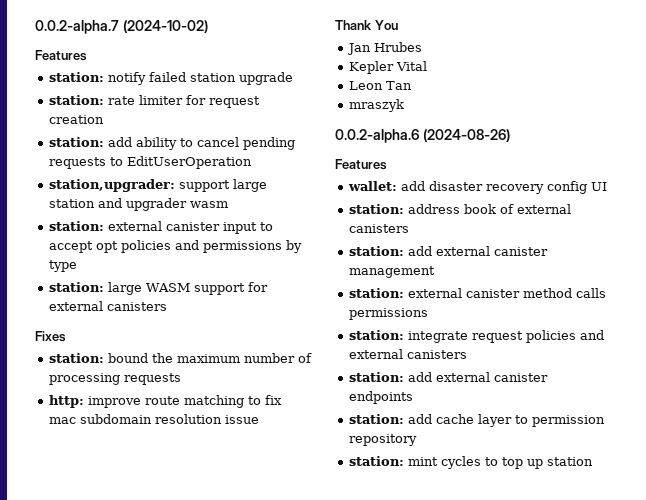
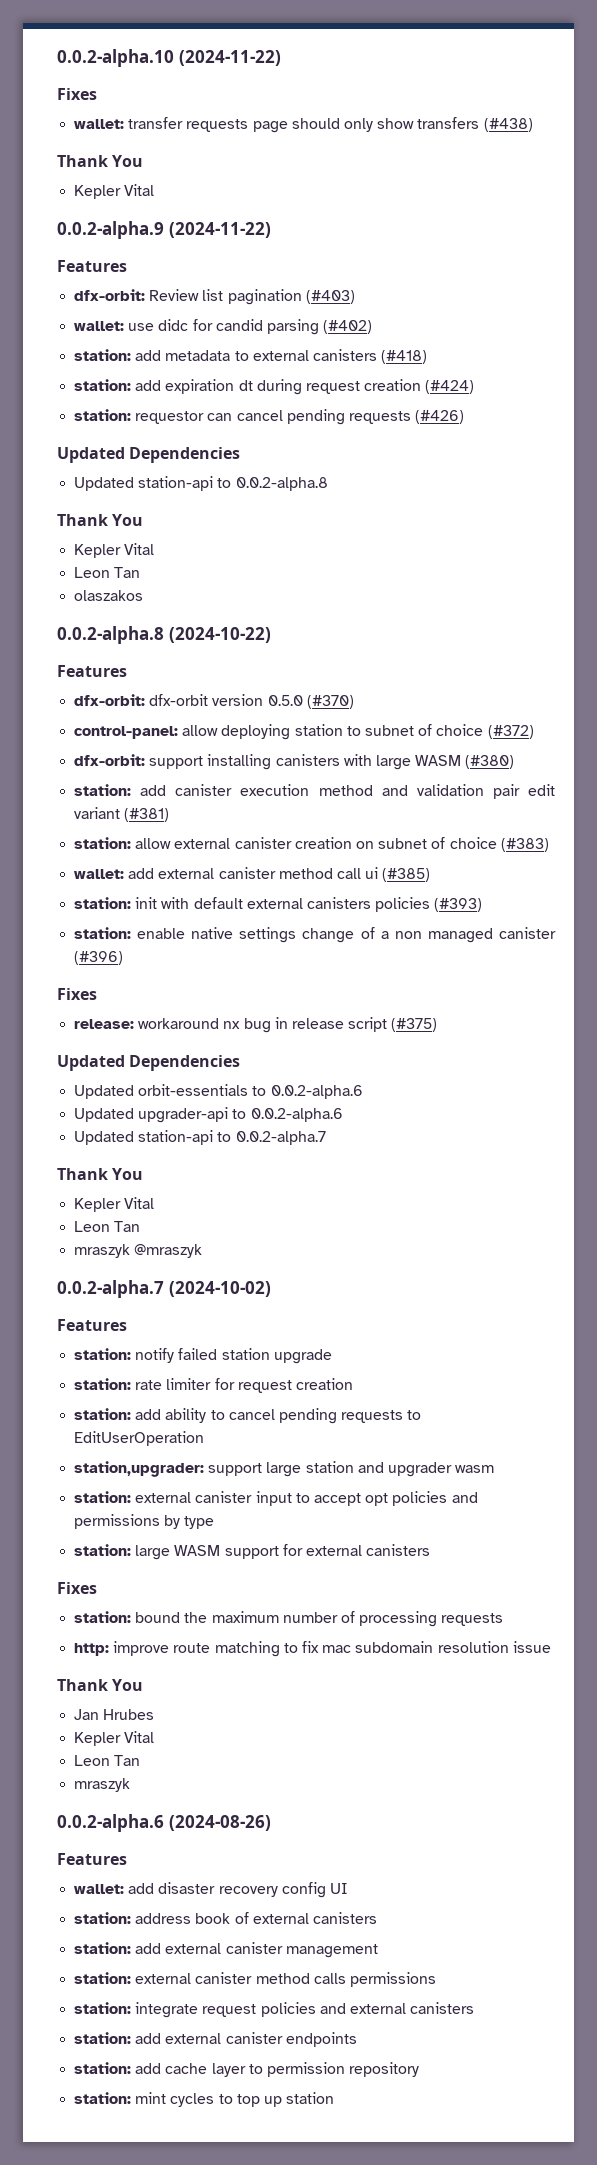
(35, 27) none -> [57,49,281,67] [57,88,97,100] [74,117,533,133] [57,155,144,167] [74,184,155,199] [57,221,271,239] [57,260,127,272] [74,289,355,305] [74,319,373,335] [74,349,428,364] [74,379,475,395] [74,409,465,425] [57,447,241,463] [74,476,328,491] [57,514,144,526] [74,543,155,558] [74,567,141,578] [74,590,144,601] [57,626,271,644] [57,665,127,677] [74,694,354,709] [74,724,534,740] [74,754,515,770] [74,784,555,799] [74,807,170,822] [74,837,549,852] [74,867,431,882] [74,897,483,912] [74,927,556,943] [74,951,124,965] [57,988,97,1000] [74,1017,438,1033] [57,1055,241,1071] [74,1084,363,1099] [74,1107,343,1123] [74,1130,326,1145] [57,1168,144,1180] [74,1197,155,1212] [74,1221,141,1232] [74,1244,203,1258] 0.0.2-alpha.10 (2024-11-22) // Fixes // wallet: transfer requests page should only show transfers (#438) // Thank You // Kepler Vital // 0.0.2-alpha.9 (2024-11-22) // Features // dfx-orbit: Review list pagination (#403) // wallet: use didc for candid parsing (#402) // station: add metadata to external canisters (#418) // station: add expiration dt during request creation (#424) // station: requestor can cancel pending requests (#426) // Updated Dependencies // Updated station-api to 0.0.2-alpha.8 // Thank You // Kepler Vital // Leon Tan // olaszakos // 0.0.2-alpha.8 (2024-10-22) // Features // dfx-orbit: dfx-orbit version 0.5.0 (#370) // control-panel: allow deploying station to subnet of choice (#372) // dfx-orbit: support installing canisters with large WASM (#380) // station: add canister execution method and validation pair edit variant (#381) // station: allow external canister creation on subnet of choice (#383) // wallet: add external canister method call ui (#385) // station: init with default external canisters policies (#393) // station: enable native settings change of a non managed canister (#396) // Fixes // release: workaround nx bug in release script (#375) // Updated Dependencies // Updated orbit-essentials to 0.0.2-alpha.6 // Updated upgrader-api to 0.0.2-alpha.6 // Updated station-api to 0.0.2-alpha.7 // Thank You // Kepler Vital // Leon Tan // mraszyk @mraszyk //

